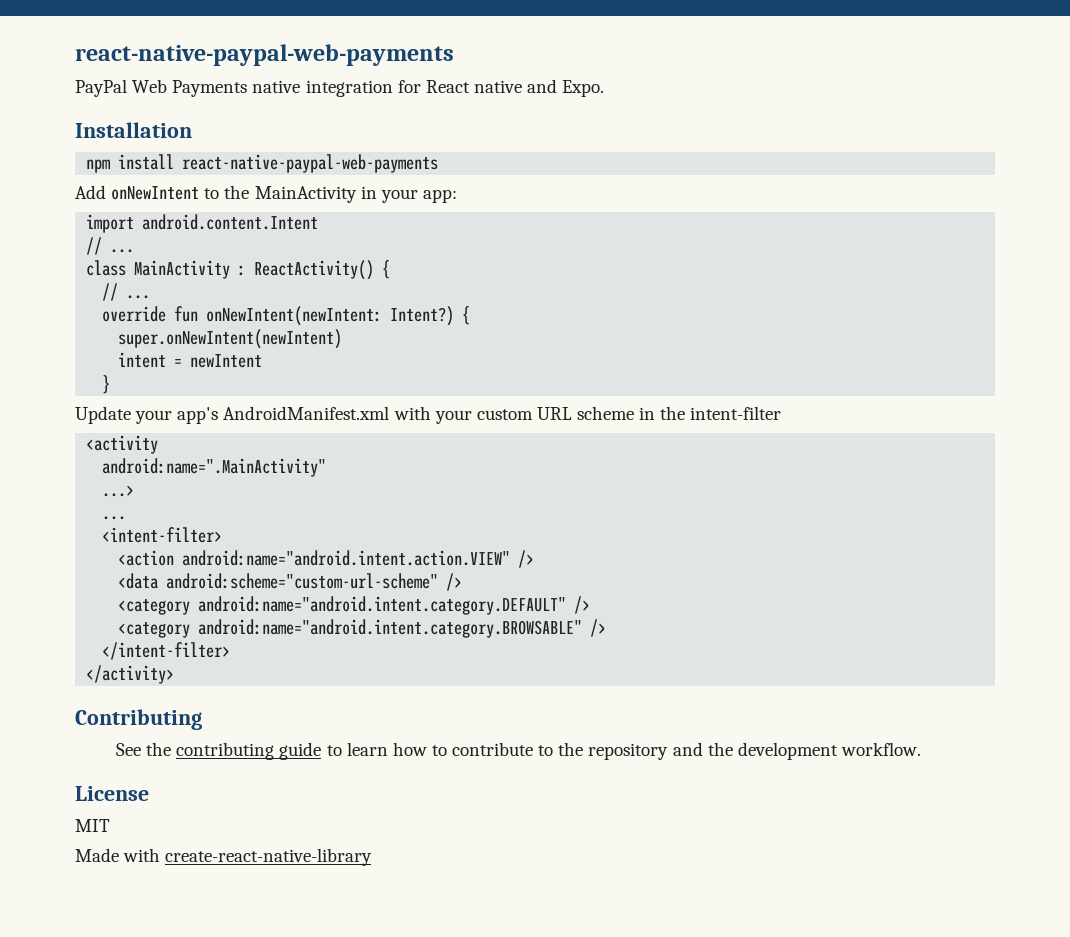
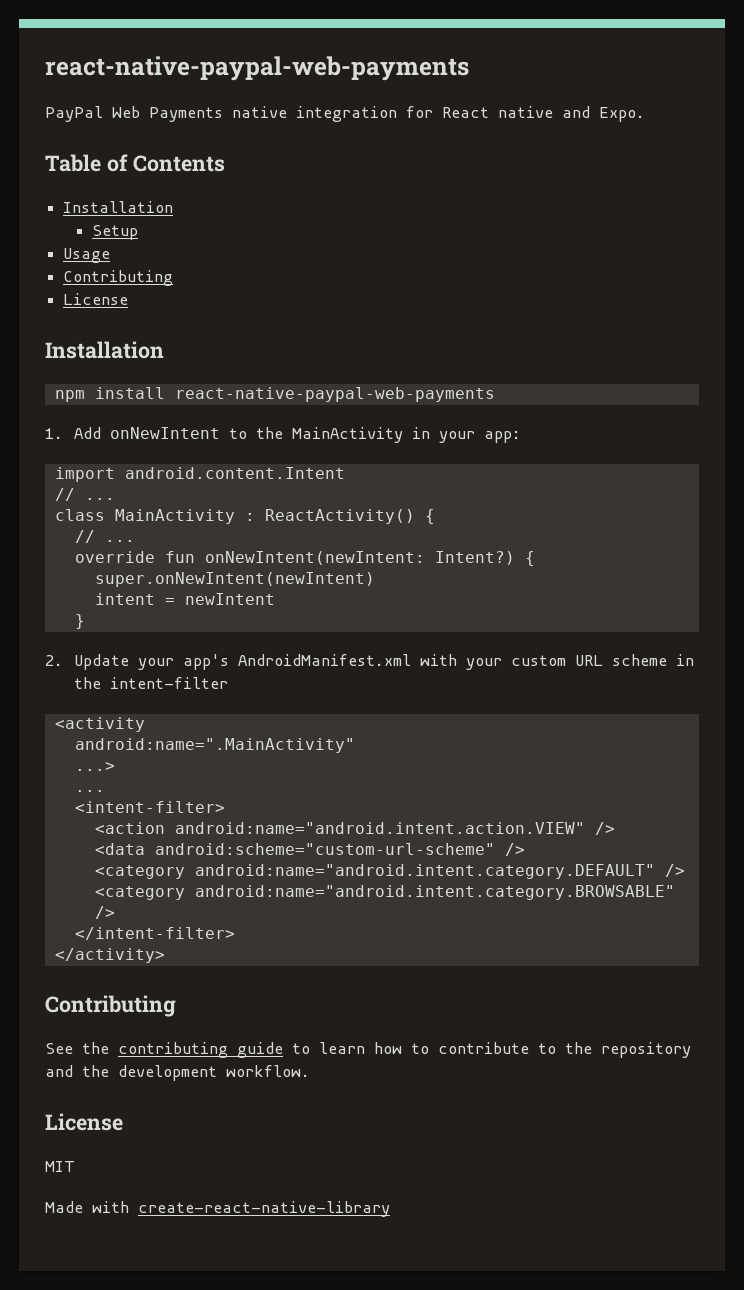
(605, 88) none -> [45,154,225,172] [63,201,174,213] [92,225,139,240] [63,248,111,263] [63,270,174,286] [63,293,129,305] // Table of Contents // Installation // Setup // Usage // Contributing // License
(439, 163) none -> [45,428,63,439] 1.
(111, 384) none -> [45,655,63,666] 2.

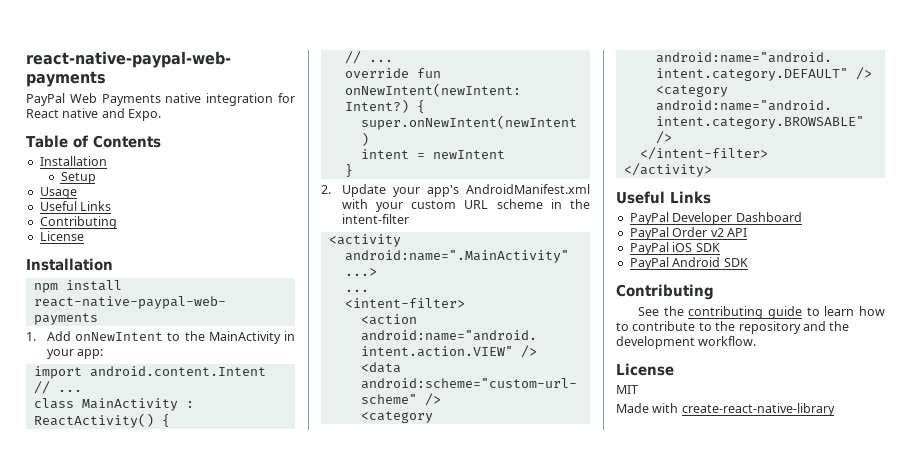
(111, 255) none -> [39,201,112,211] // Useful Links
(165, 955) none -> [616,191,711,204] [629,212,802,225] [629,227,747,240] [629,242,720,255] [629,257,748,270] // Useful Links // PayPal Developer Dashboard // PayPal Order v2 API // PayPal iOS SDK // PayPal Android SDK

